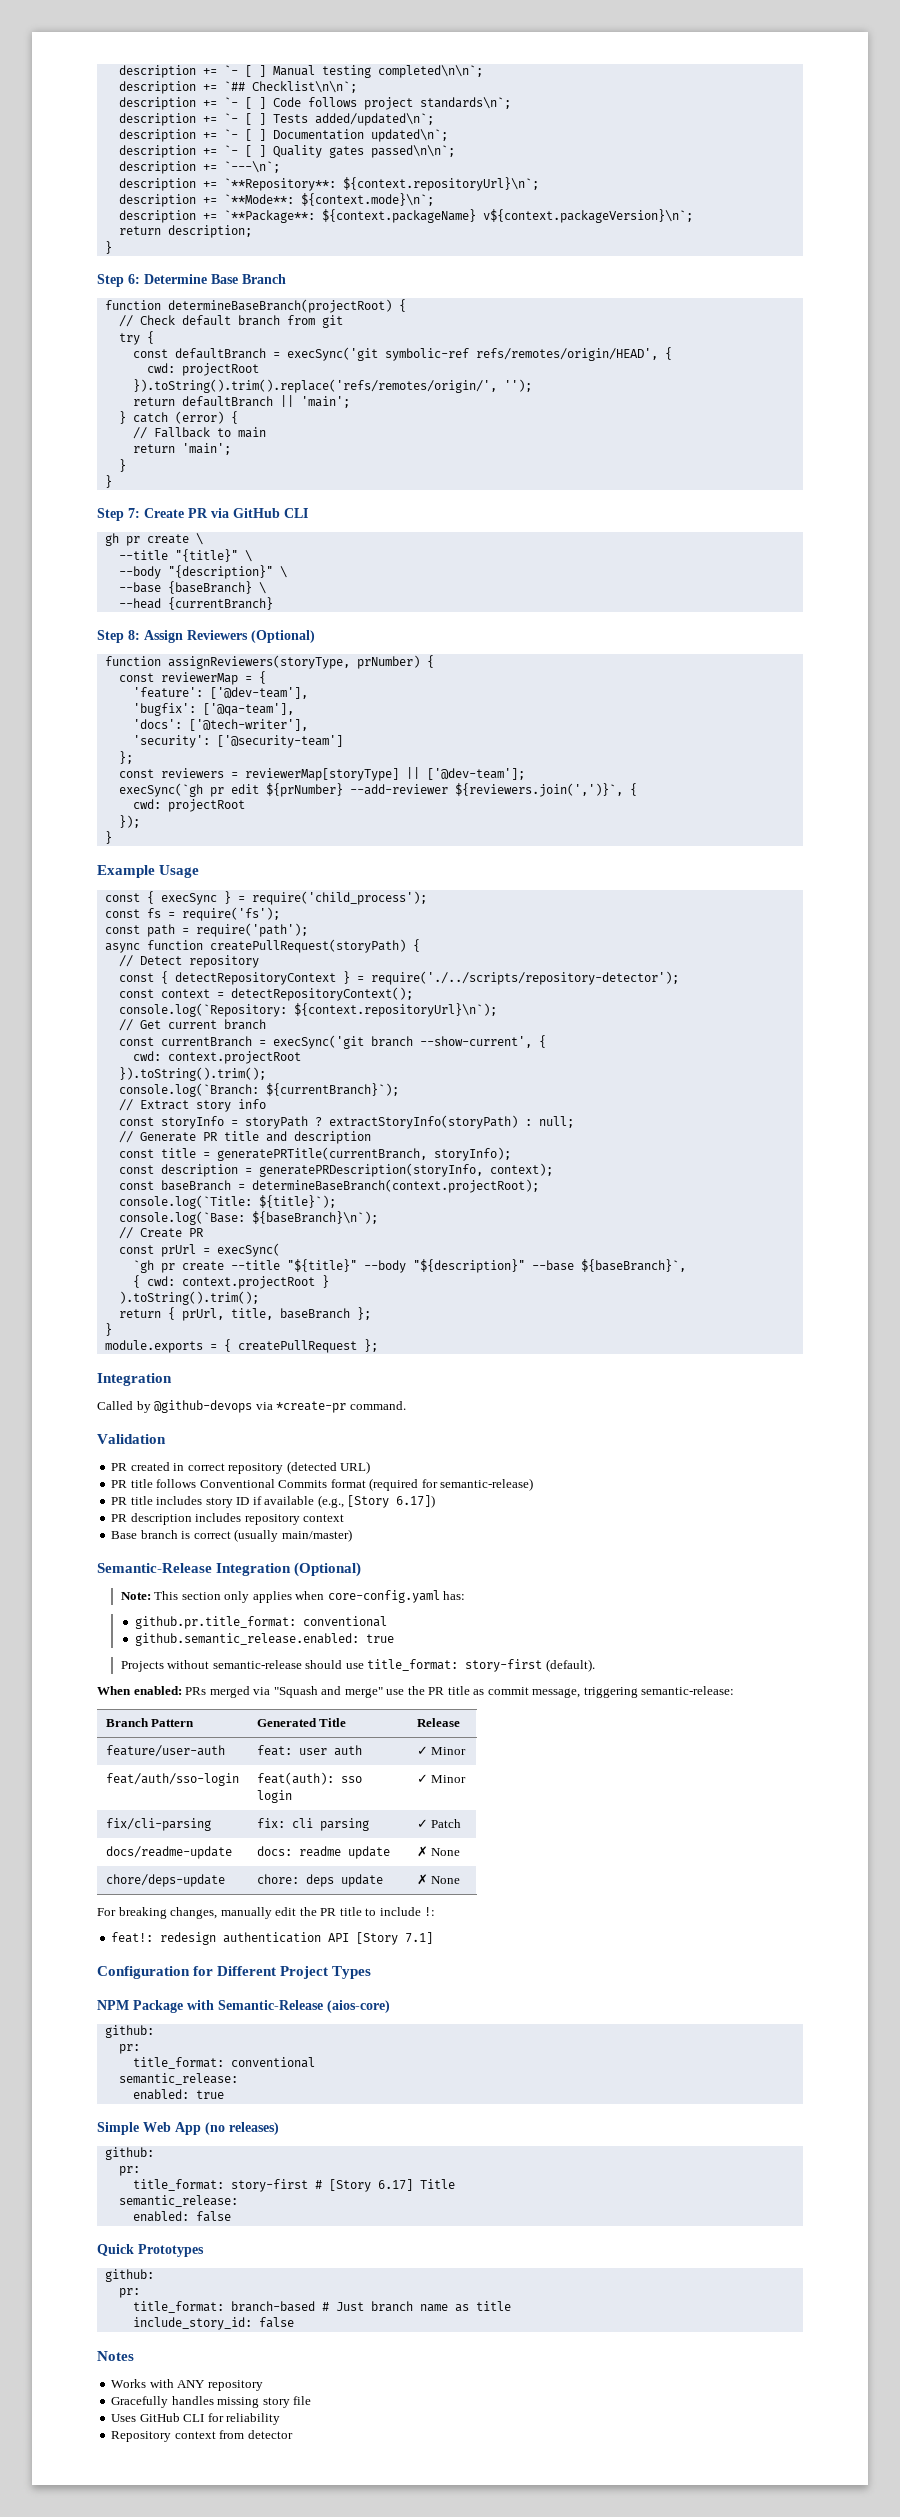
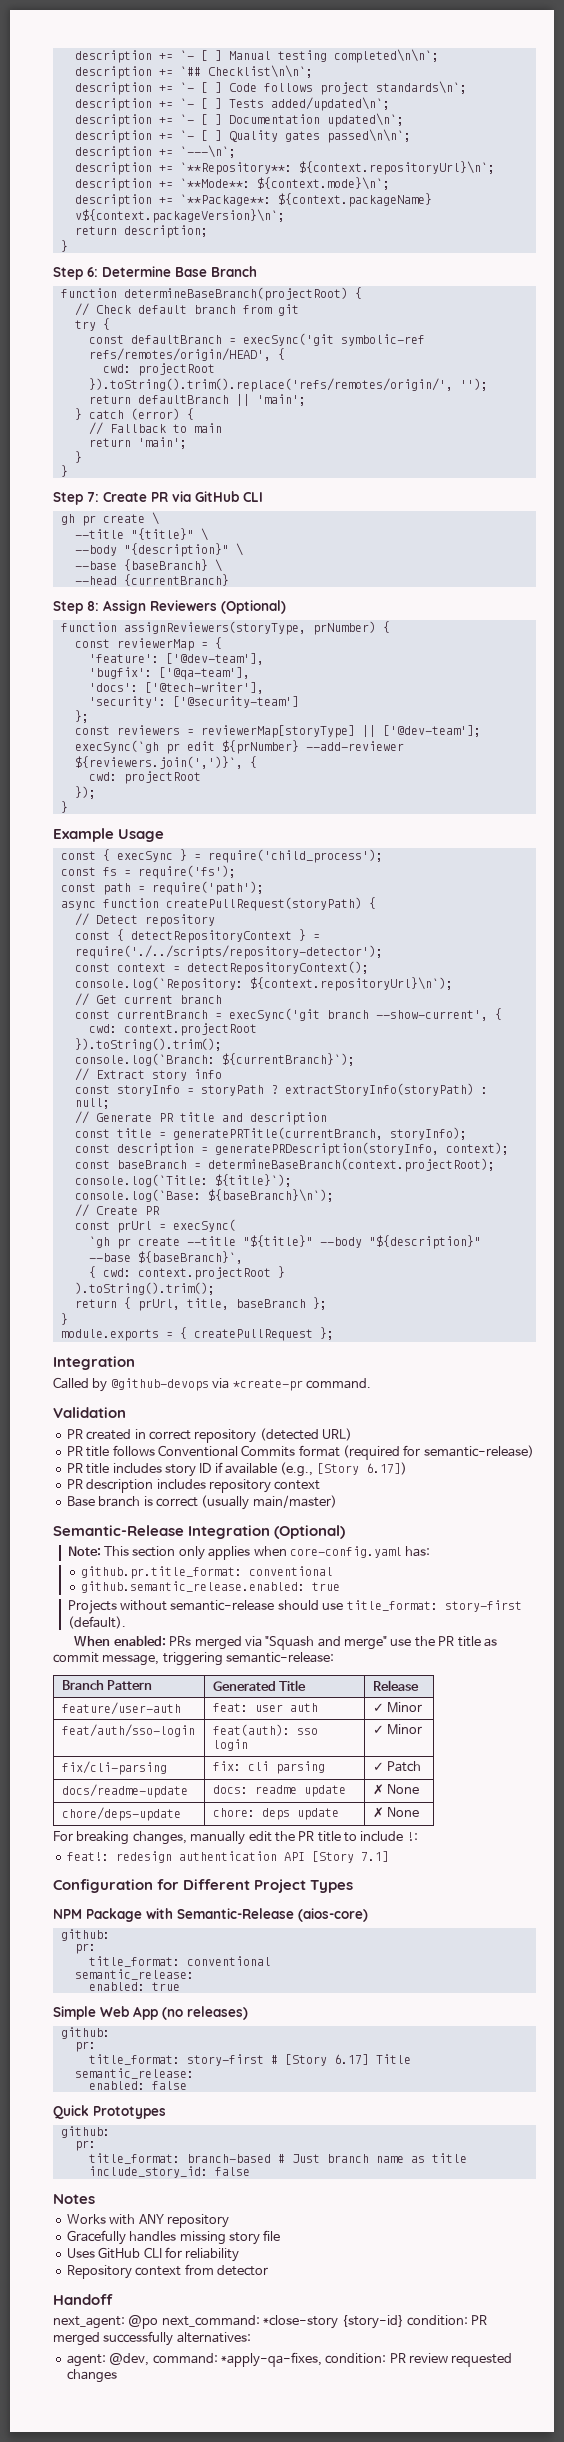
(293, 2434) none -> [53,2294,113,2305] [53,2315,488,2329] [53,2331,251,2346] [66,2352,513,2367] [66,2369,117,2383] // Handoff // next_agent: @po next_command: *close-story {story-id} condition: PR merged successfully alternatives: // agent: @dev, command: *apply-qa-fixes, condition: PR review requested changes

